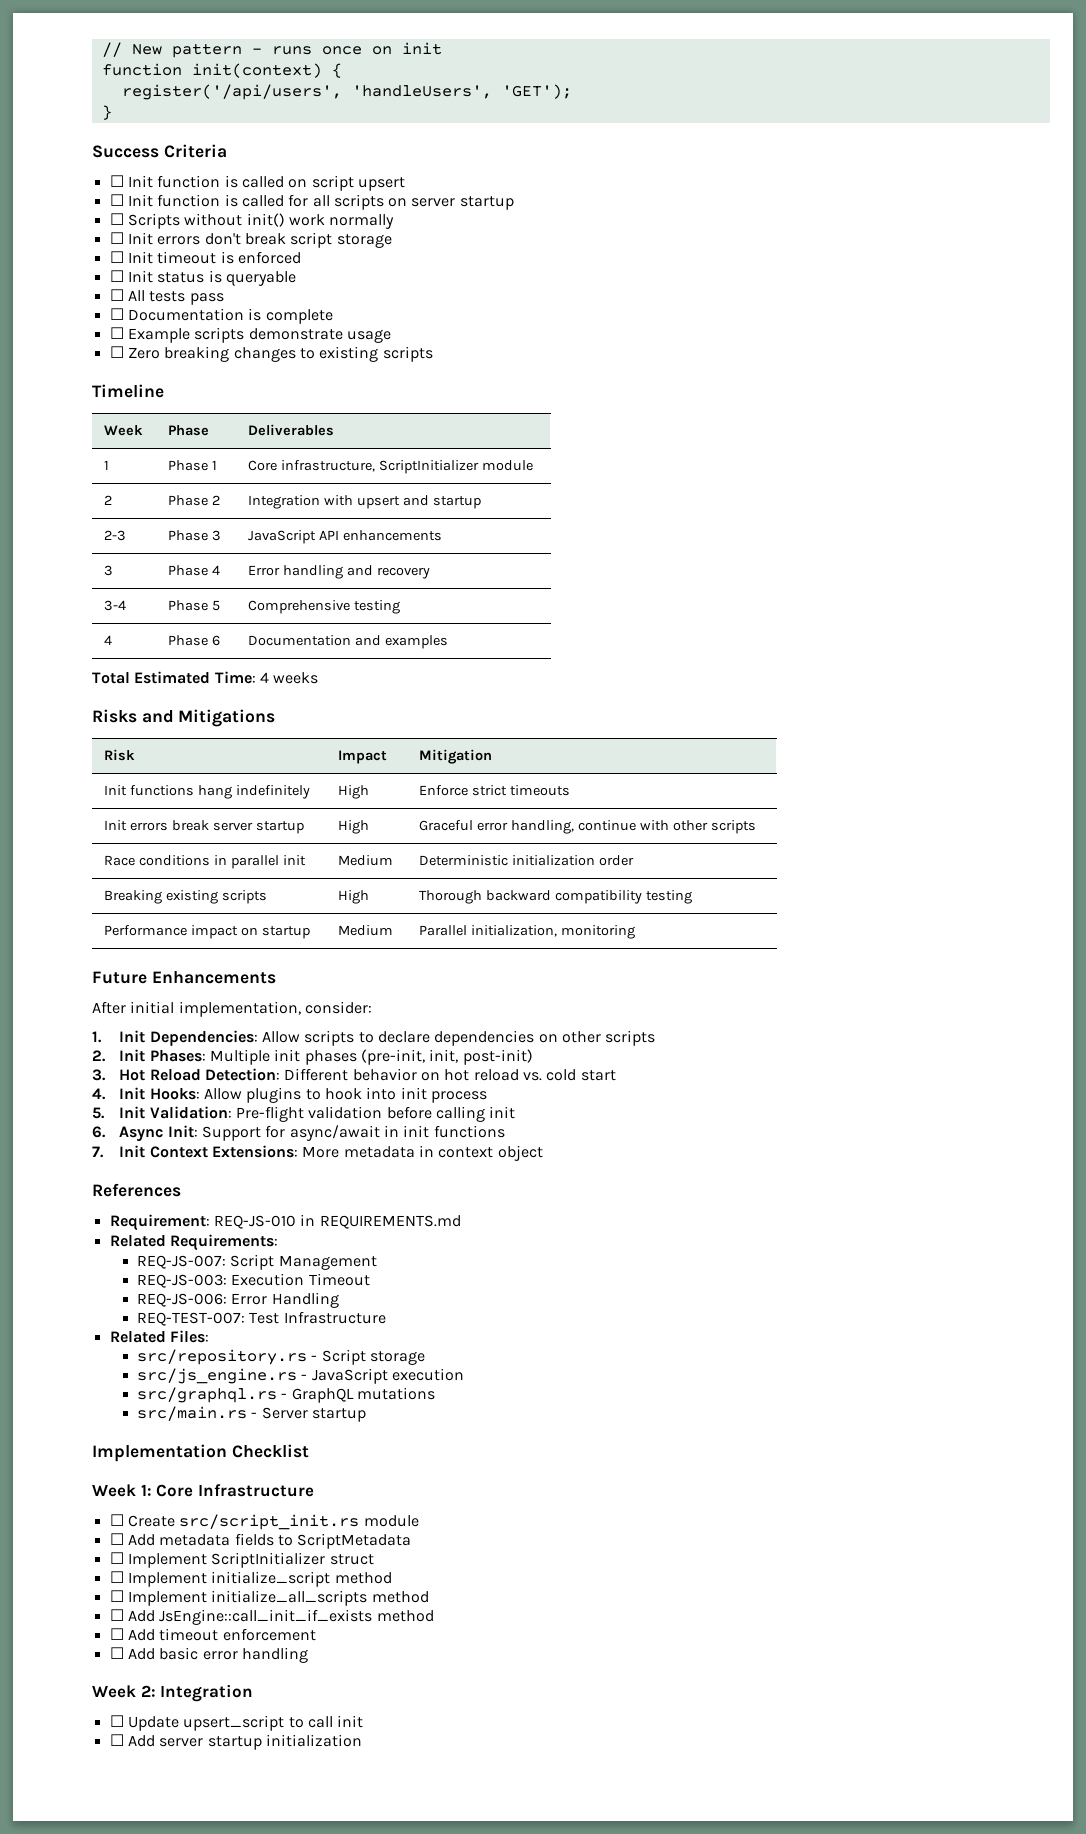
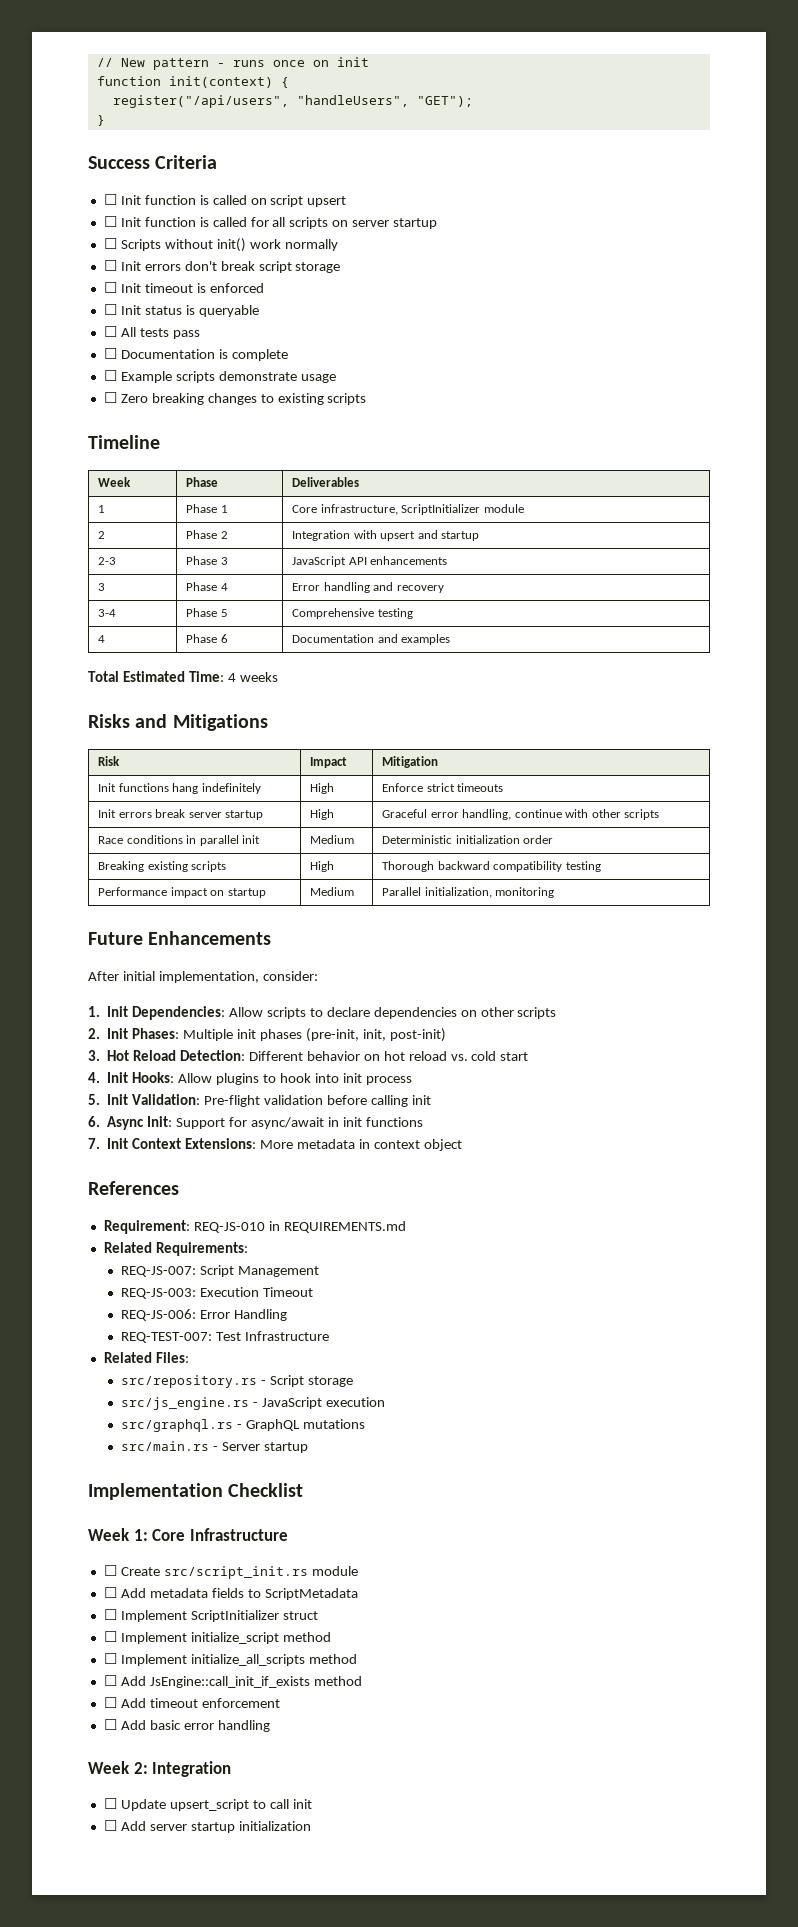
[121,84,572,100] register('/api/users', 'handleUsers', 'GET'); -> [112,95,473,108] register("/api/users", "handleUsers", "GET");

